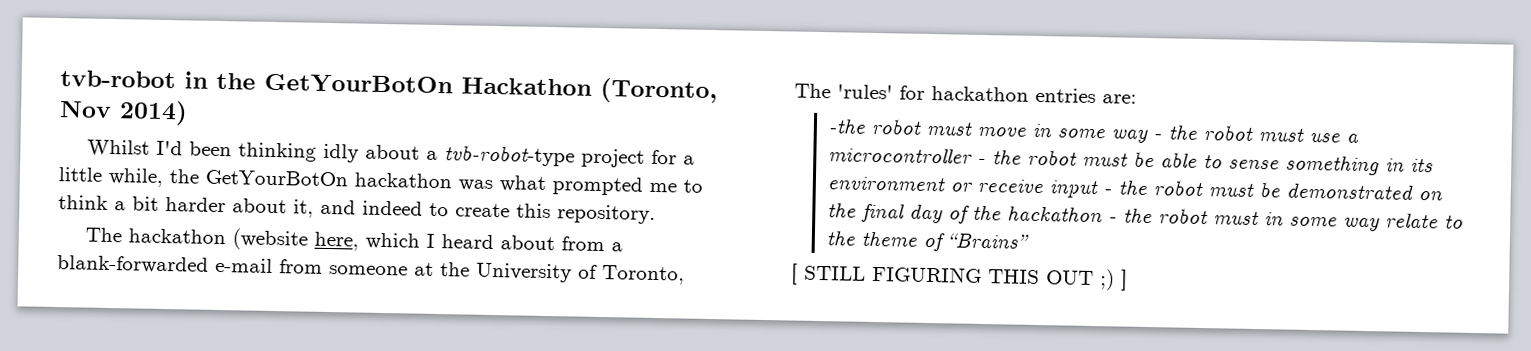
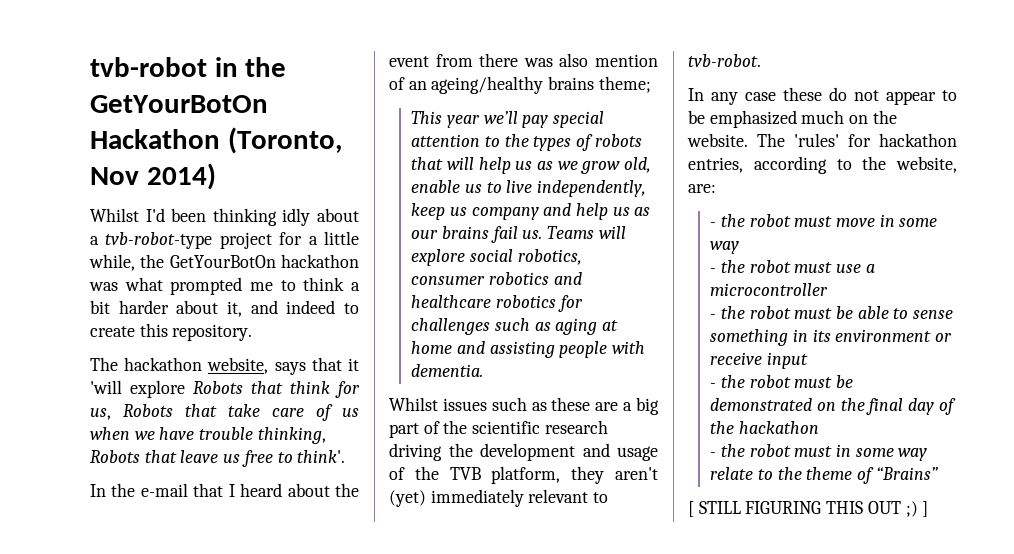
[231,228,623,252] [57,255,685,285] [794,83,1096,104] (website here, which I heard about from a blank-forwarded e-mail from someone at the University of Toronto, // The 'rules' for hackathon entries -> [207,357,359,375] [90,380,360,398] [90,404,359,421] [90,427,326,444] [90,450,346,467] [90,483,360,497] [389,53,658,67] [389,76,651,94] [411,111,605,128] [411,134,642,151] [411,157,652,174] [411,180,647,197] [411,203,651,220] [411,226,626,243] [411,249,582,266] [411,272,582,285] [411,295,583,312] [411,318,619,335] [411,341,646,358] [411,364,484,377] [389,397,659,415] [389,420,608,438] [389,443,658,461] [389,466,658,484] [389,489,609,507] [688,54,761,67] [688,87,957,105] [688,110,897,128] [687,133,957,147] [688,156,957,174] website, says that it 'will explore Robots that think for us, Robots that take care of us when we have trouble thinking, Robots that leave us free to think'. // In the e-mail that I heard about the event from there was also mention of an ageing/healthy brains theme; // This year we’ll pay special attention to the types of robots that will help us as we grow old, enable us to live independently, keep us company and help us as our brains fail us. Teams will explore social robotics, consumer robotics and healthcare robotics for challenges such as aging at home and assisting people with dementia. // Whilst issues such as these are a big part of the scientific research driving the development and usage of the TVB platform, they aren't (yet) immediately relevant to tvb-robot. // In any case these do not appear to be emphasized much on the website. The 'rules' for hackathon entries, according to the website,
[827,118,866,134] -the -> [710,214,745,227] - the
(1148, 135) none -> (740, 247) //
(973, 155) none -> (829, 289) //
(1098, 189) none -> (808, 360) //
(1103, 214) none -> (819, 427) //

